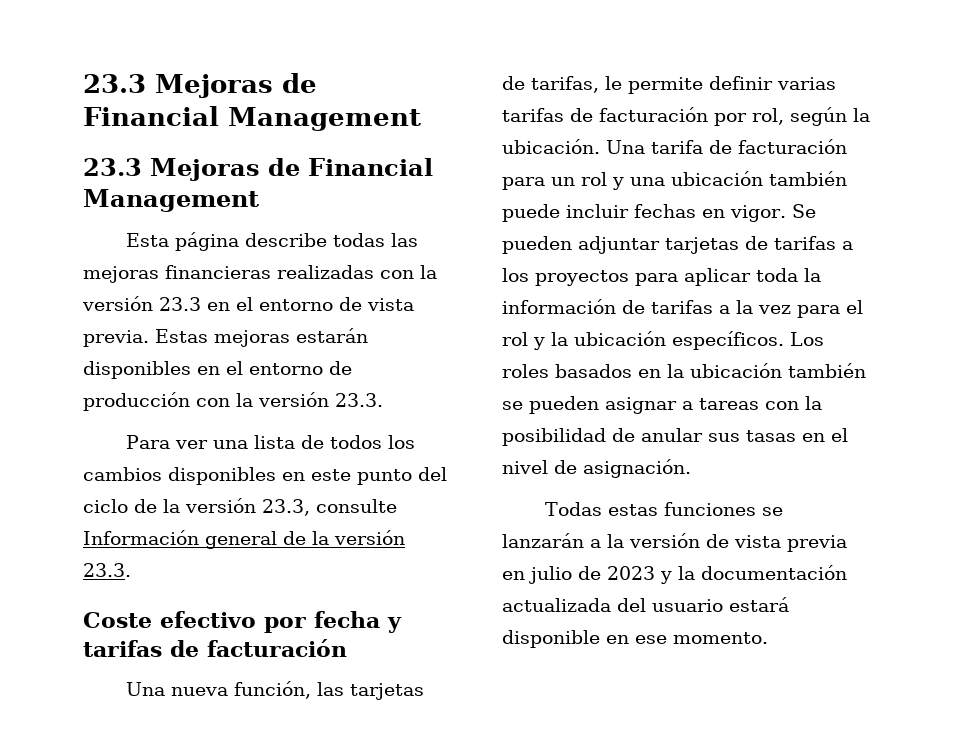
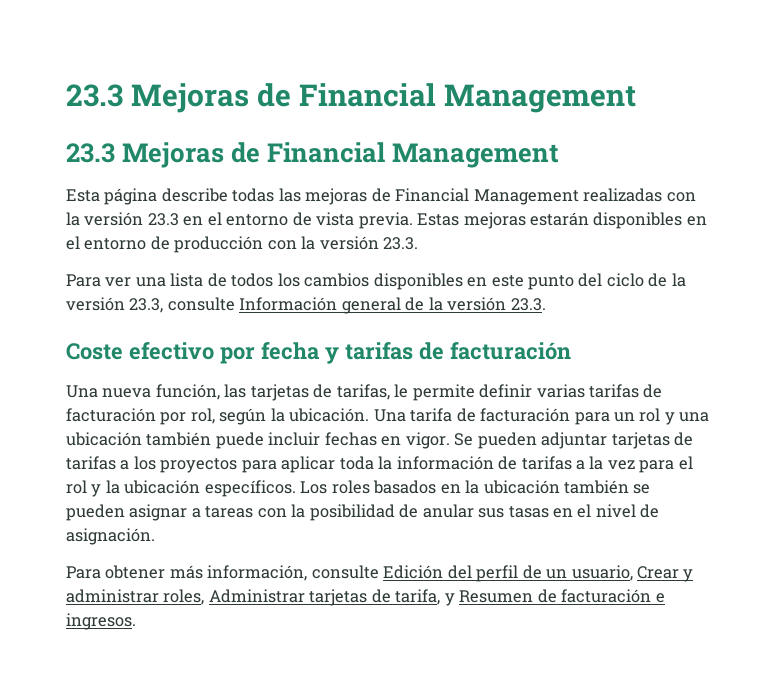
[165,265,271,279] financieras -> [371,188,579,205] de Financial Management
[545,502,784,516] [502,533,847,552] [502,565,847,584] [502,597,789,612] [502,630,768,648] Todas estas funciones se lanzarán a la versión de vista previa en julio de 2023 y la documentación actualizada del usuario estará disponible en ese momento. -> [66,565,694,582] [66,589,665,606] [66,613,136,630] Para obtener más información, consulte Edición del perfil de un usuario, Crear y administrar roles, Administrar tarjetas de tarifa, y Resumen de facturación e ingresos.

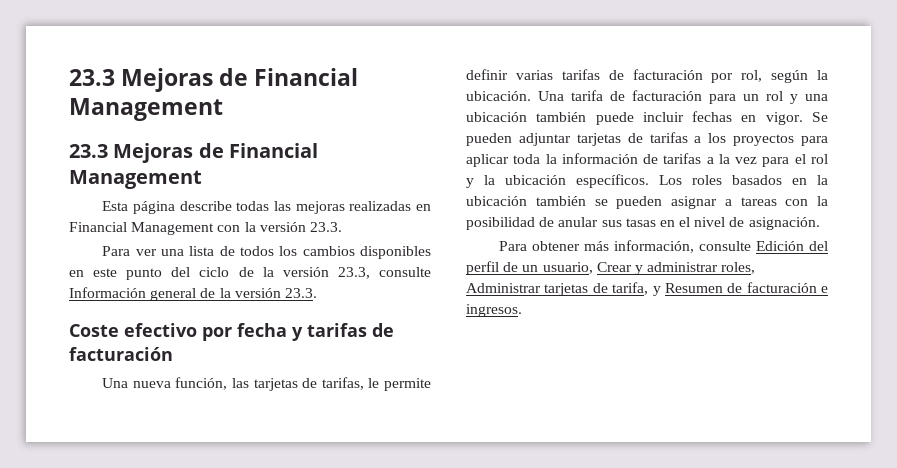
[371,188,696,205] [66,212,707,229] [66,236,264,253] de Financial Management realizadas con la versión 23.3 en el entorno de vista previa. Estas mejoras estarán disponibles en el entorno de producción -> [349,201,431,211] [69,222,215,235] realizadas en Financial Management

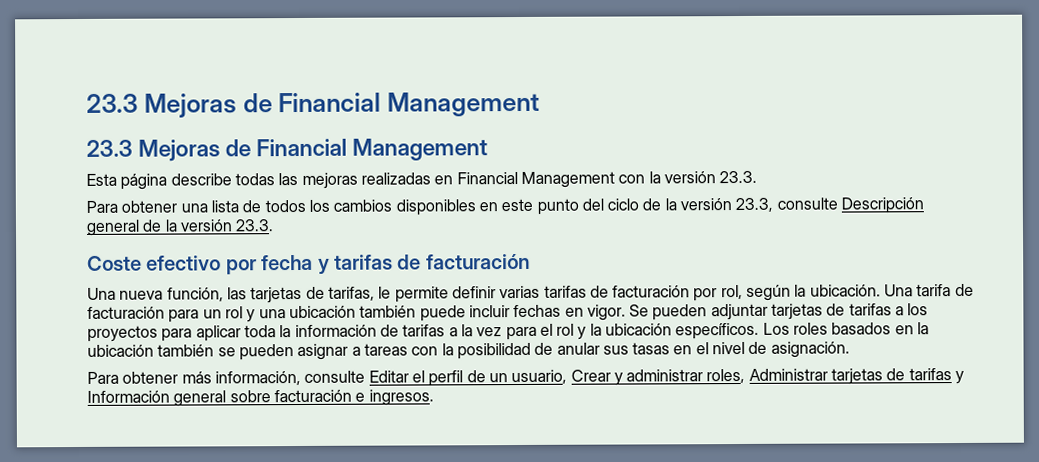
[135,249,157,256] ver -> [121,200,178,213] obtener
[69,287,146,298] Información -> [841,197,925,214] Descripción
[756,241,828,251] Edición del -> [368,370,425,383] Editar el
[612,282,743,296] tarifa, y Resumen de -> [908,368,965,385] [87,390,271,407] tarifas y Información general sobre

